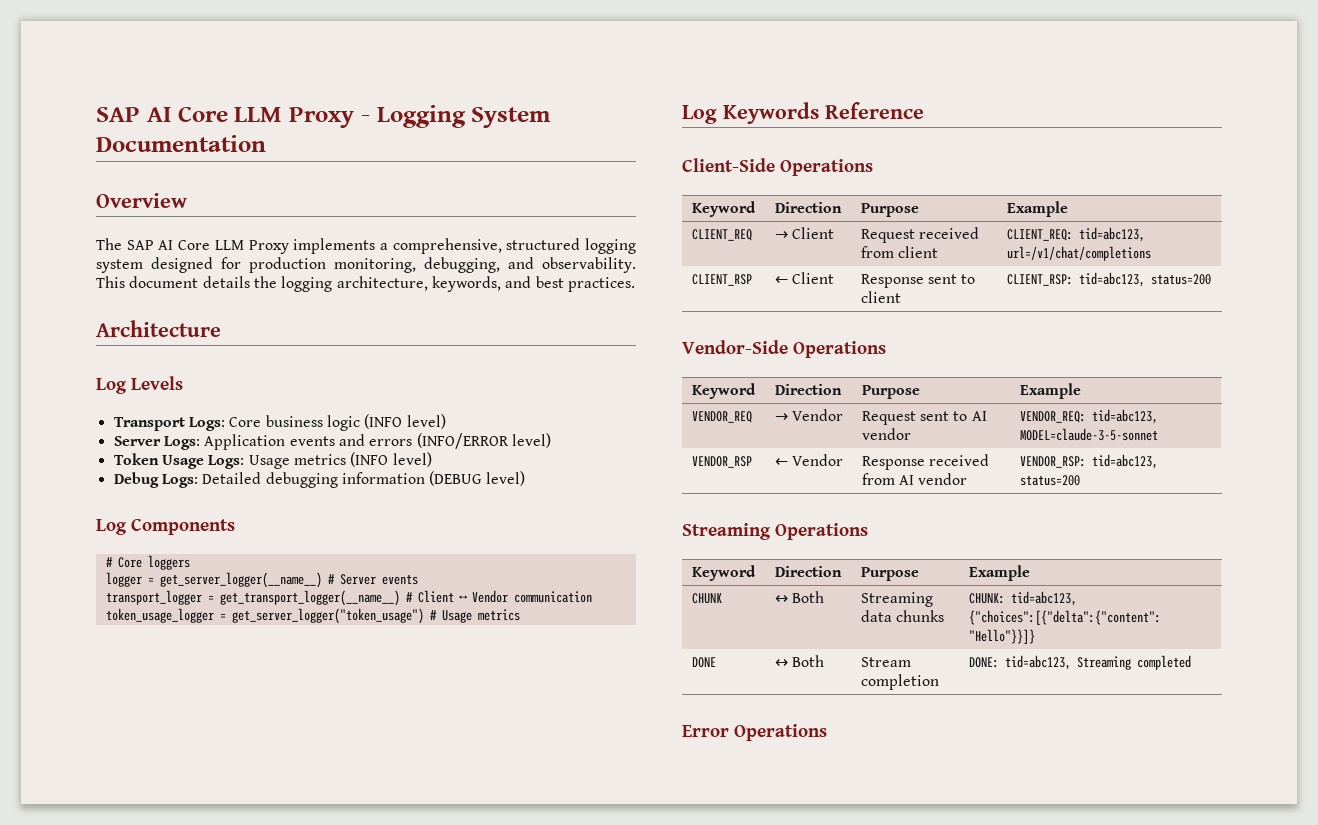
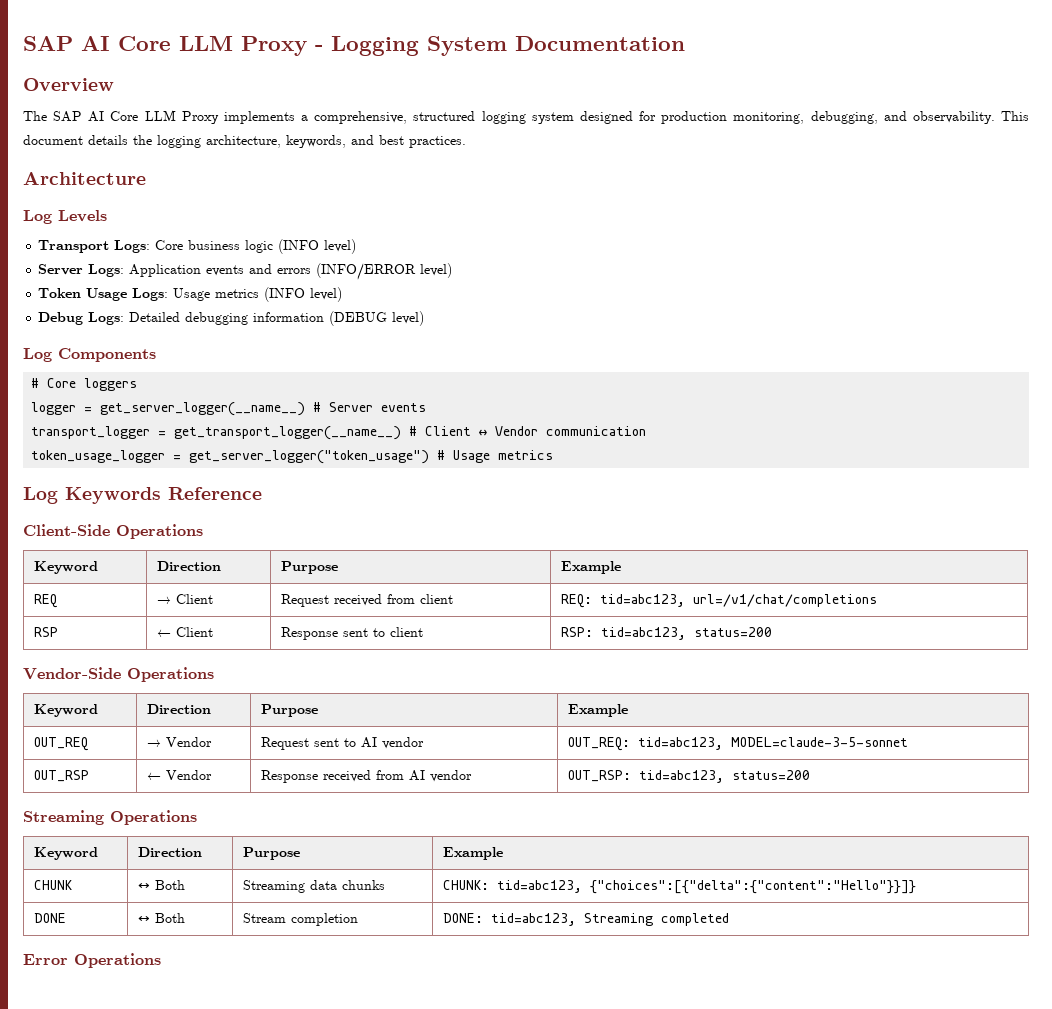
[691,229,752,241] CLIENT_REQ -> [33,594,58,608] REQ
[1006,229,1073,241] CLIENT_REQ: -> [560,594,592,608] REQ:
[691,274,752,286] CLIENT_RSP -> [33,627,58,637] RSP
[1006,274,1073,286] CLIENT_RSP: -> [560,627,593,637] RSP:
[691,411,752,423] VENDOR_REQ -> [33,737,89,751] OUT_REQ
[1019,411,1086,423] VENDOR_REQ: -> [567,737,630,751] OUT_REQ:
[691,456,752,468] VENDOR_RSP -> [33,770,89,782] OUT_RSP
[1019,456,1086,468] VENDOR_RSP: -> [567,770,631,782] OUT_RSP:

